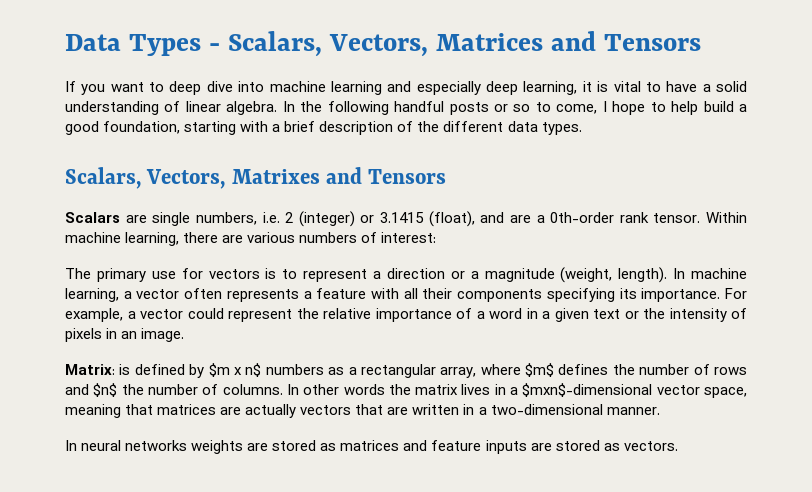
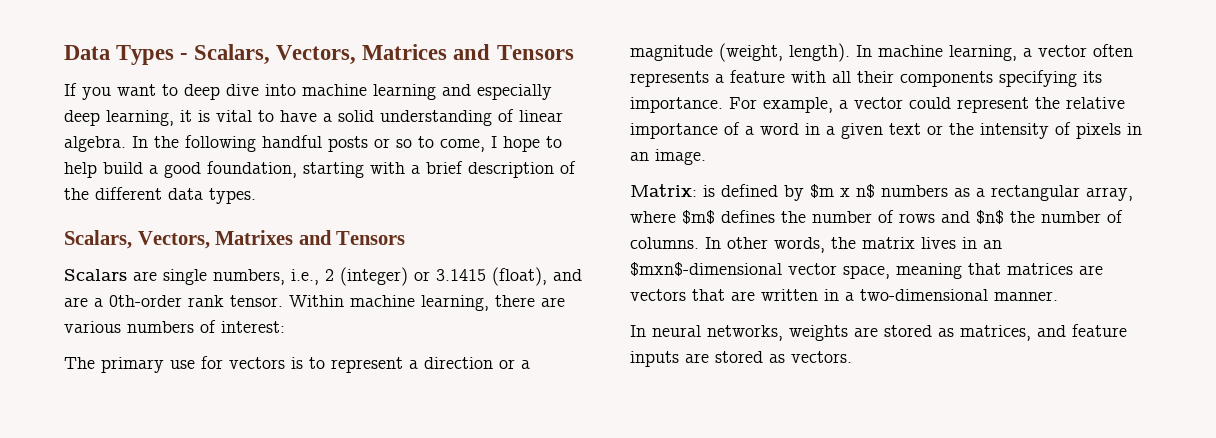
[262,212,280,223] i.e. -> [291,269,319,285] i.e.,
[343,384,385,395] words -> [774,237,825,253] words,
[510,387,519,395] a -> [983,240,1002,249] an
[245,404,297,418] actually -> (1103, 270) none
[125,440,188,451] networks -> [707,325,783,341] networks,
[340,440,400,451] matrices -> [960,325,1031,341] matrices,

